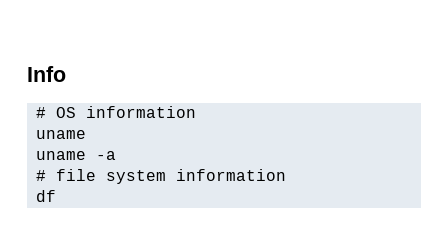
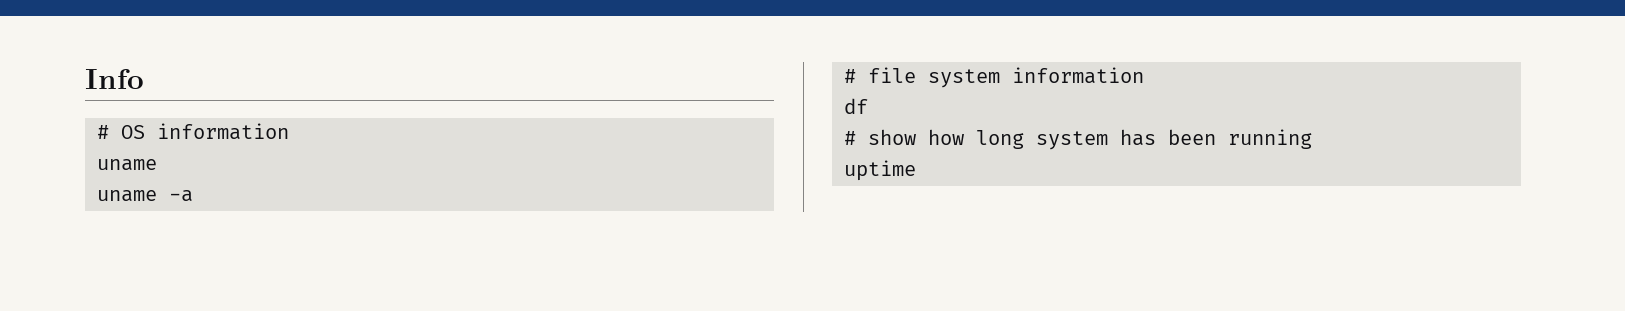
(56, 196) none -> [844,129,1313,150] [844,160,917,181] // # show how long system has been running // uptime

